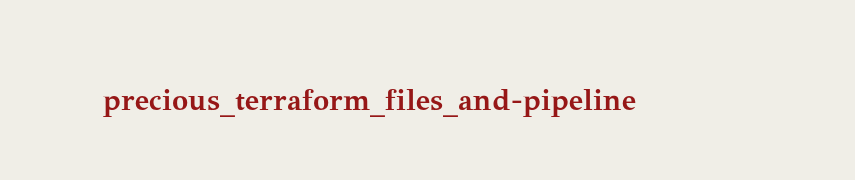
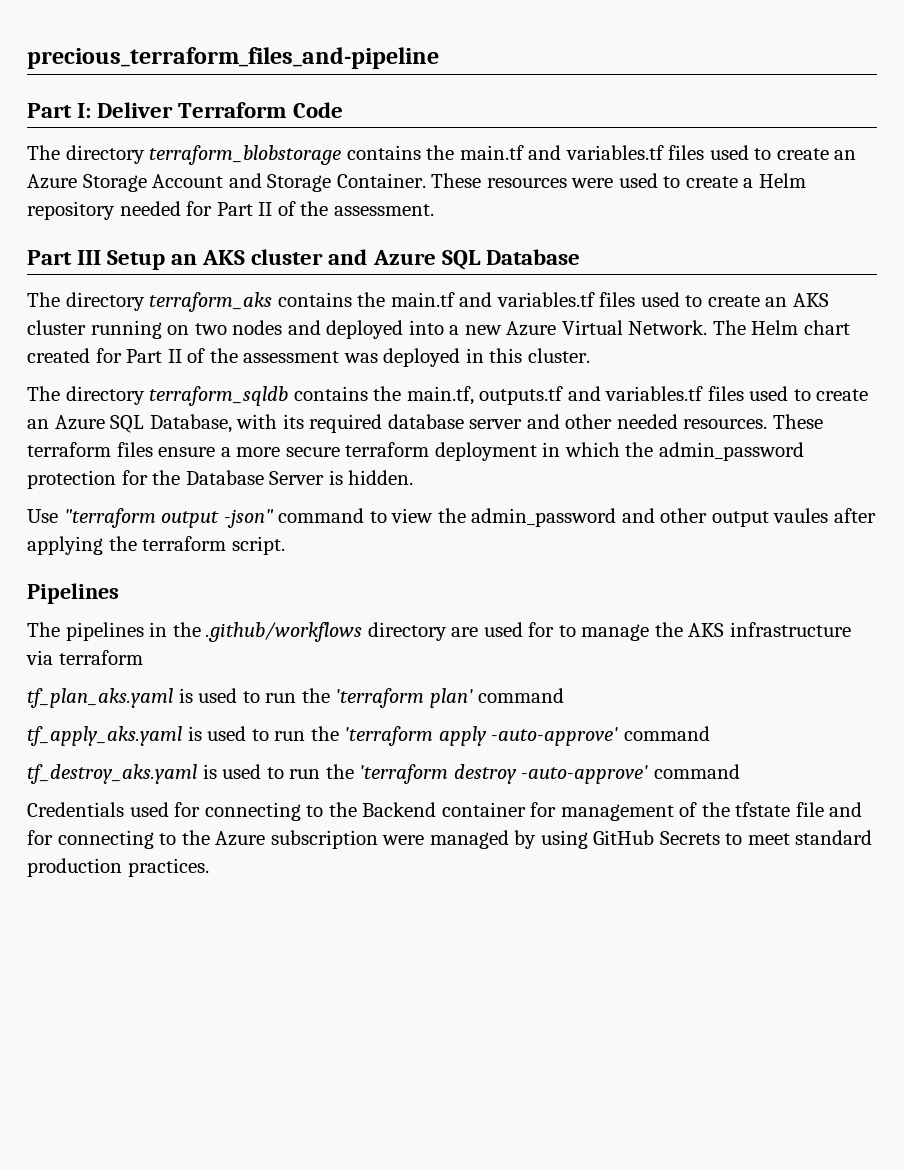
(636, 103) none -> [27,102,344,118] [27,145,857,165] [27,173,806,192] [27,201,434,220] [27,249,580,270] [27,292,829,312] [27,320,851,339] [27,348,590,367] [27,386,869,406] [27,414,823,433] [27,442,804,461] [27,470,414,489] [27,508,876,528] [27,536,285,555] [27,583,119,604] [27,622,851,642] [26,650,143,665] [27,688,565,708] [27,726,710,746] [27,764,740,784] [27,802,863,821] [27,830,873,849] [27,858,209,877] // Part I: Deliver Terraform Code // The directory terraform_blobstorage contains the main.tf and variables.tf files used to create an Azure Storage Account and Storage Container. These resources were used to create a Helm repository needed for Part II of the assessment. // Part III Setup an AKS cluster and Azure SQL Database // The directory terraform_aks contains the main.tf and variables.tf files used to create an AKS cluster running on two nodes and deployed into a new Azure Virtual Network. The Helm chart created for Part II of the assessment was deployed in this cluster. // The directory terraform_sqldb contains the main.tf, outputs.tf and variables.tf files used to create an Azure SQL Database, with its required database server and other needed resources. These terraform files ensure a more secure terraform deployment in which the admin_password protection for the Database Server is hidden. // Use "terraform output -json" command to view the admin_password and other output vaules after applying the terraform script. // Pipelines // The pipelines in the .github/workflows directory are used for to manage the AKS infrastructure via terraform // tf_plan_aks.yaml is used to run the 'terraform plan' command // tf_apply_aks.yaml is used to run the 'terraform apply -auto-approve' command // tf_destroy_aks.yaml is used to run the 'terraform destroy -auto-approve' command // Credentials used for connecting to the Backend container for management of the tfstate file and for connecting to the Azure subscription were managed by using GitHub Secrets to meet standard production practices.

